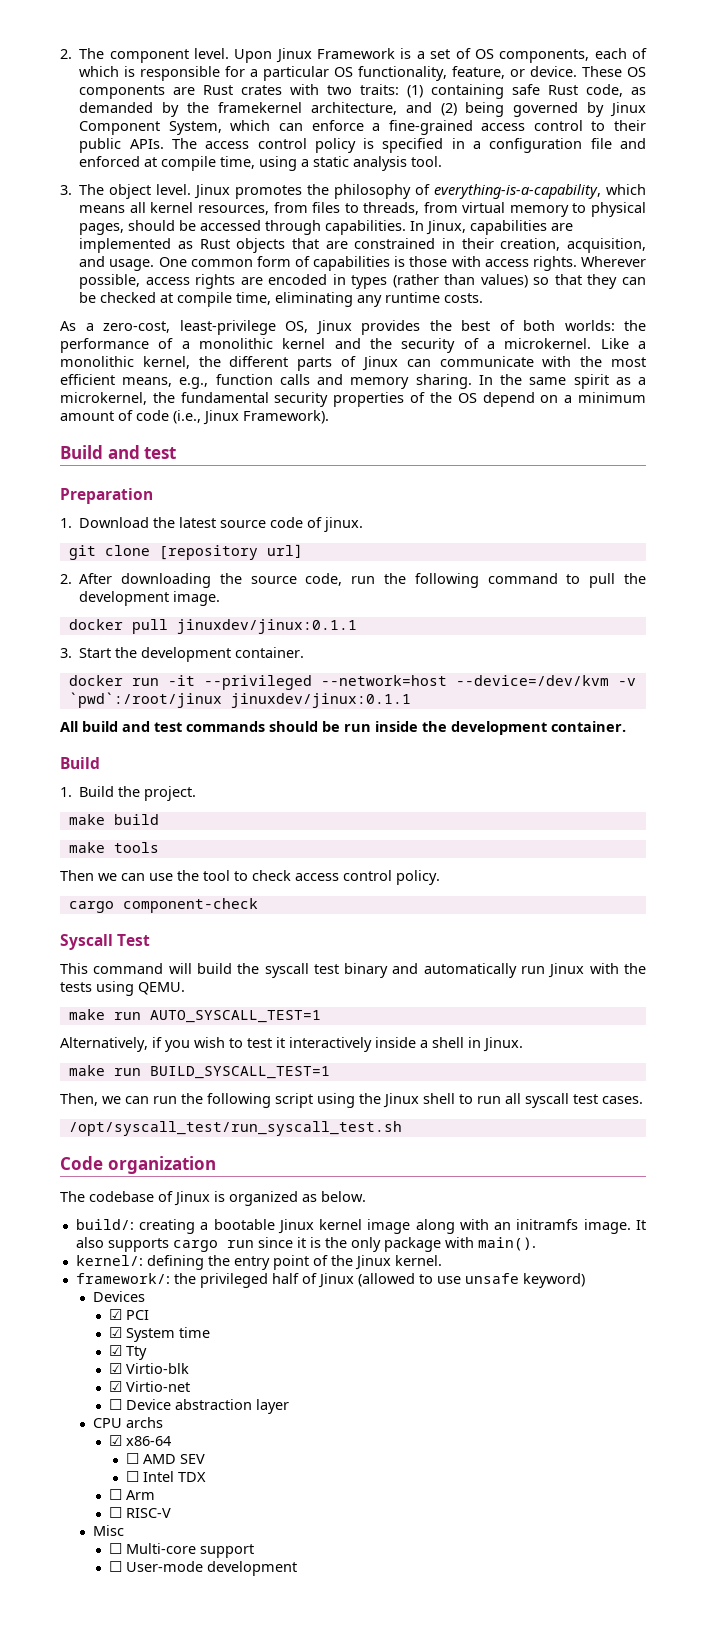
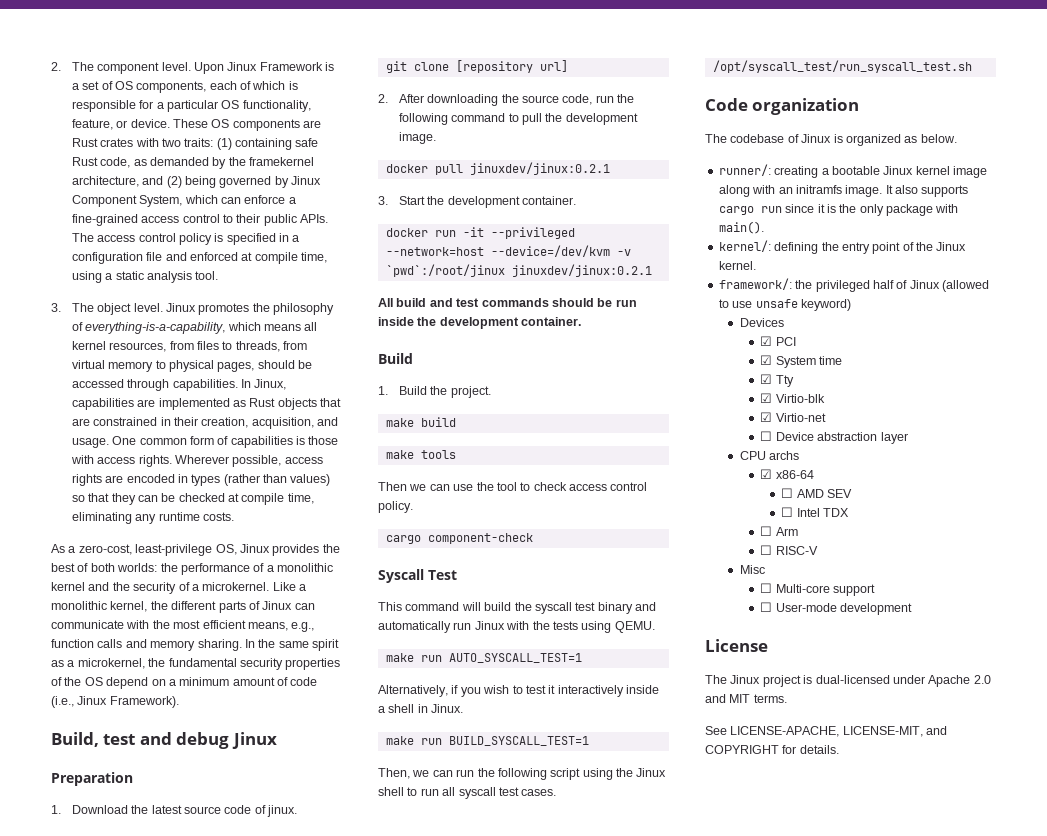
[60,445,177,459] Build and test -> [51,732,277,749] Build, test and debug Jinux
[176,619,357,634] jinuxdev/jinux:0.1.1 -> [469,162,610,175] jinuxdev/jinux:0.2.1
[230,693,411,708] jinuxdev/jinux:0.1.1 -> [511,264,652,277] jinuxdev/jinux:0.2.1
[75,1219,134,1230] build/: -> [718,164,771,176] runner/:
(298, 1568) none -> [705,639,768,652] [705,675,991,687] [705,694,787,703] [705,726,948,737] [705,745,839,754] // License // The Jinux project is dual-licensed under Apache 2.0 and MIT terms. // See LICENSE-APACHE, LICENSE-MIT, and COPYRIGHT for details.

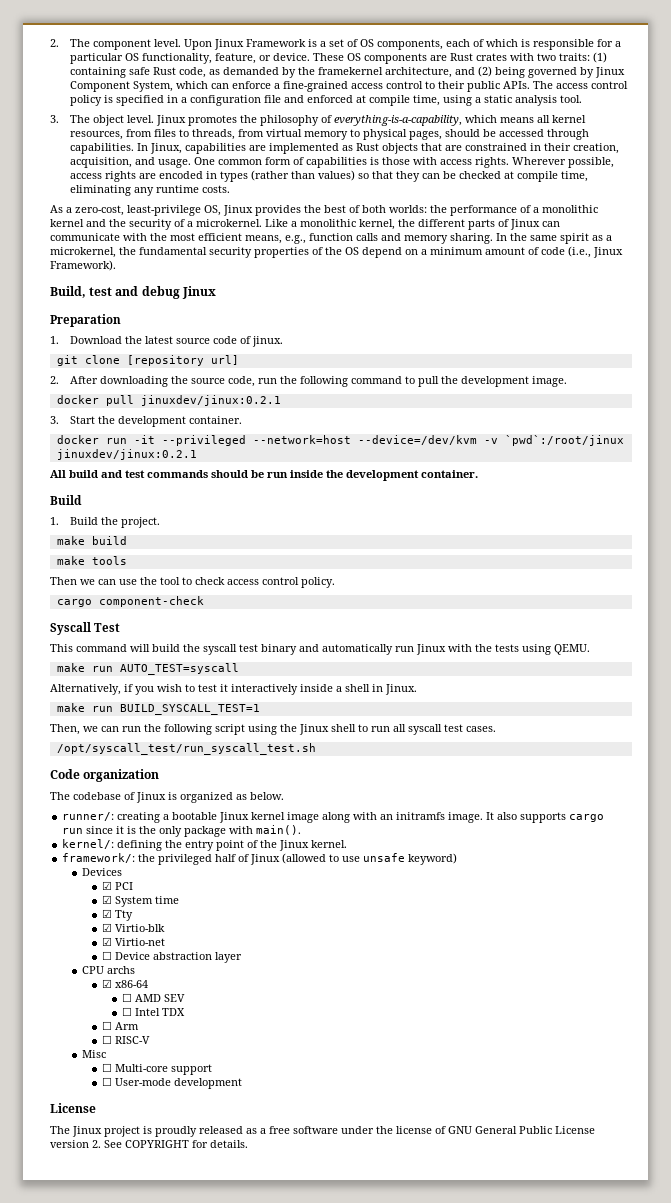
[448,653,582,663] AUTO_SYSCALL_TEST=1 -> [119,663,239,675] AUTO_TEST=syscall
[815,675,991,687] [705,694,787,703] [705,726,948,737] dual-licensed under Apache 2.0 and MIT terms. // See LICENSE-APACHE, LICENSE-MIT, and -> [155,1126,595,1137] [50,1140,122,1148] proudly released as a free software under the license of GNU General Public License version 2. See

